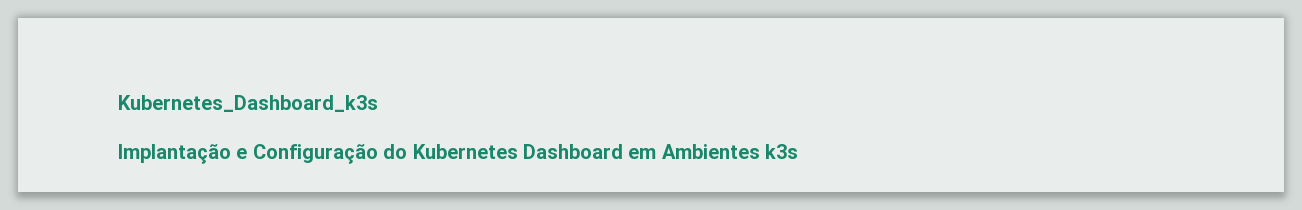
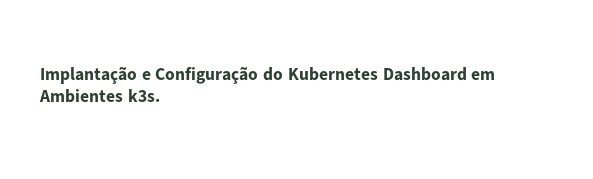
[118,95,378,112] Kubernetes_Dashboard_k3s // -> (40, 76) none
[765,144,799,159] k3s -> [127,89,160,102] k3s.

